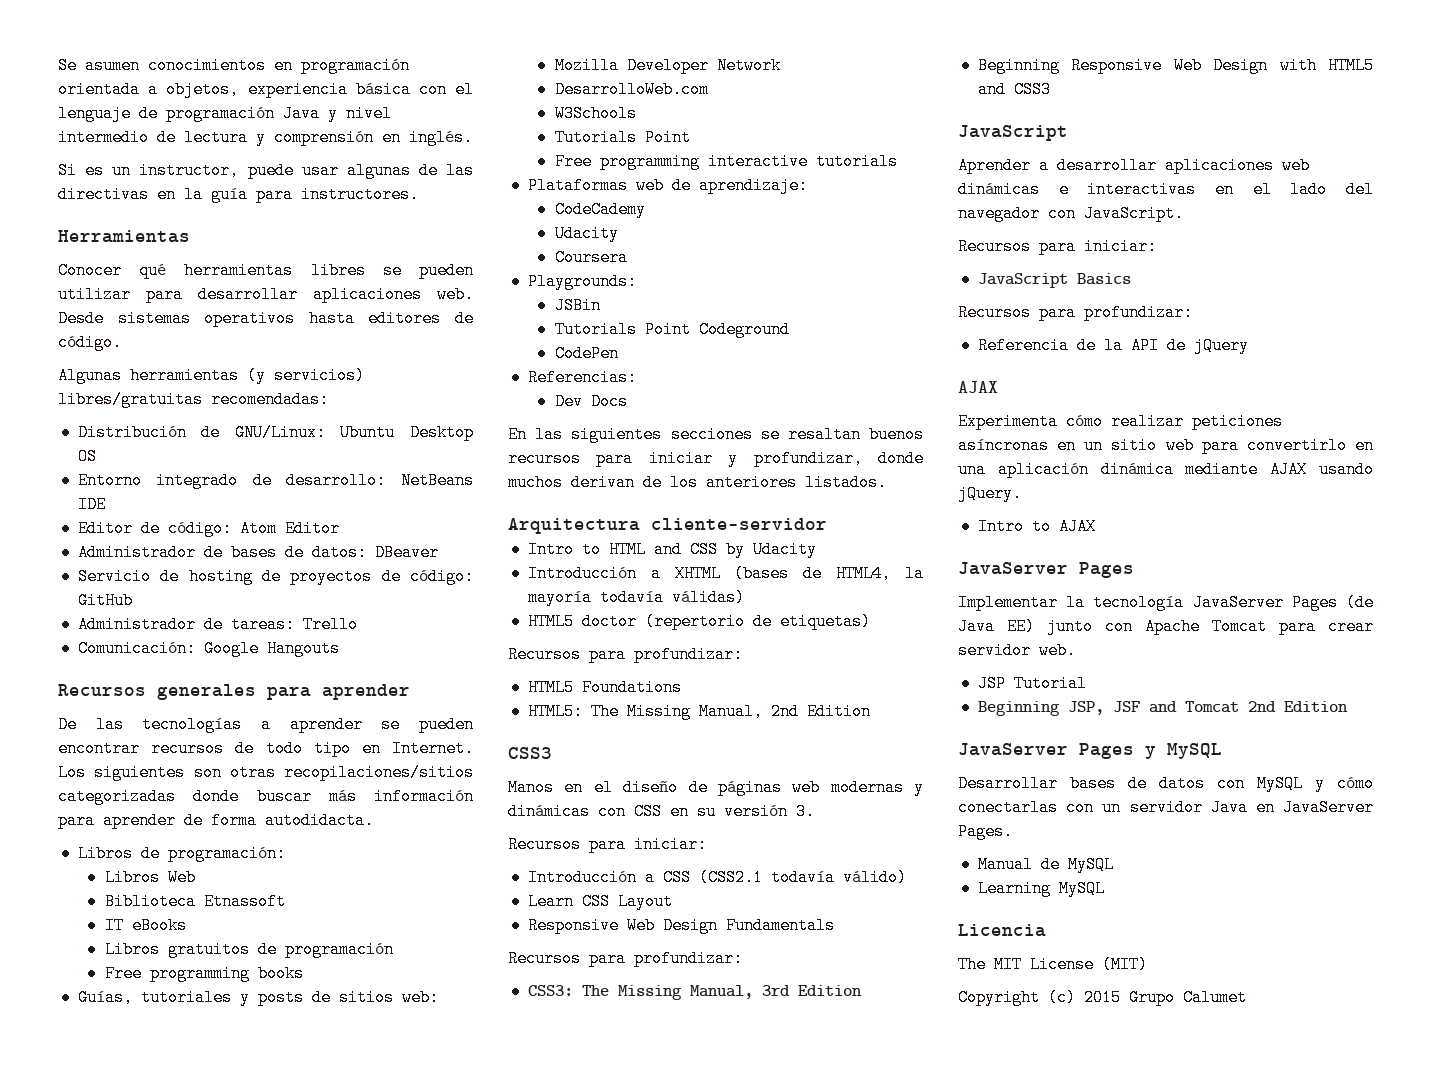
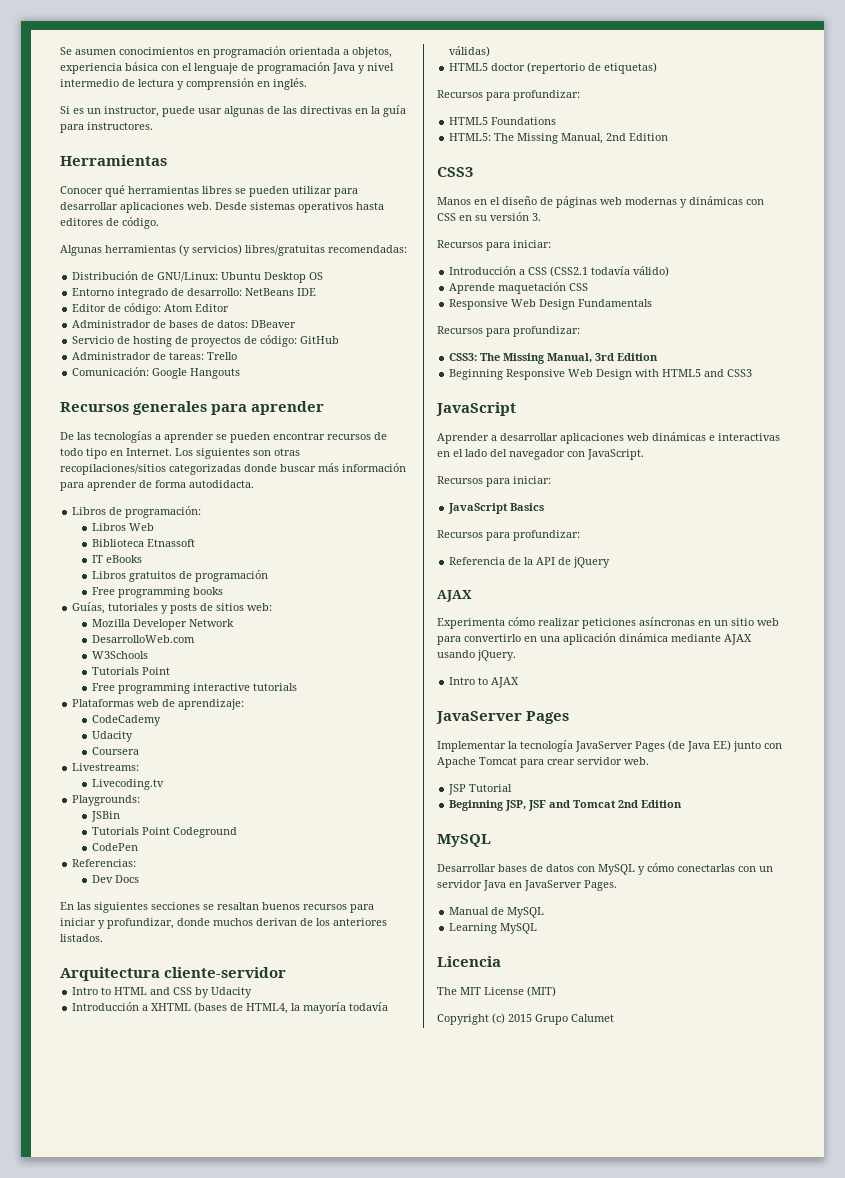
(628, 257) none -> [72,763,140,771] [91,779,164,790] // Livestreams: // Livecoding.tv
[527,893,673,910] Learn CSS Layout -> [449,282,589,294] Aprende maquetación CSS
[958,743,1156,759] JavaServer Pages y -> (683, 804) none

